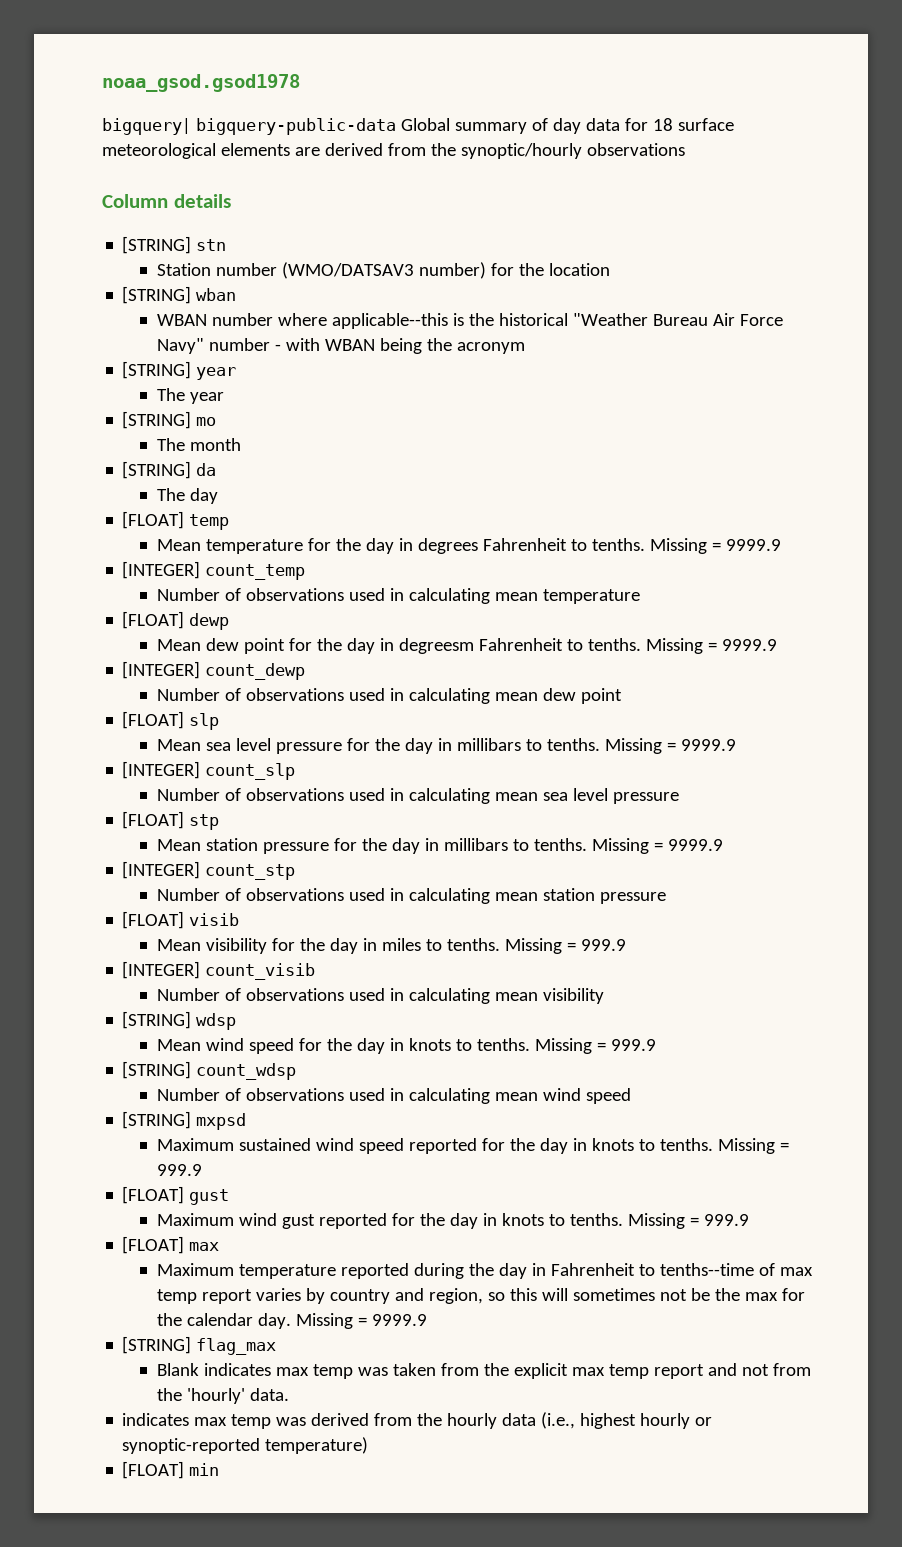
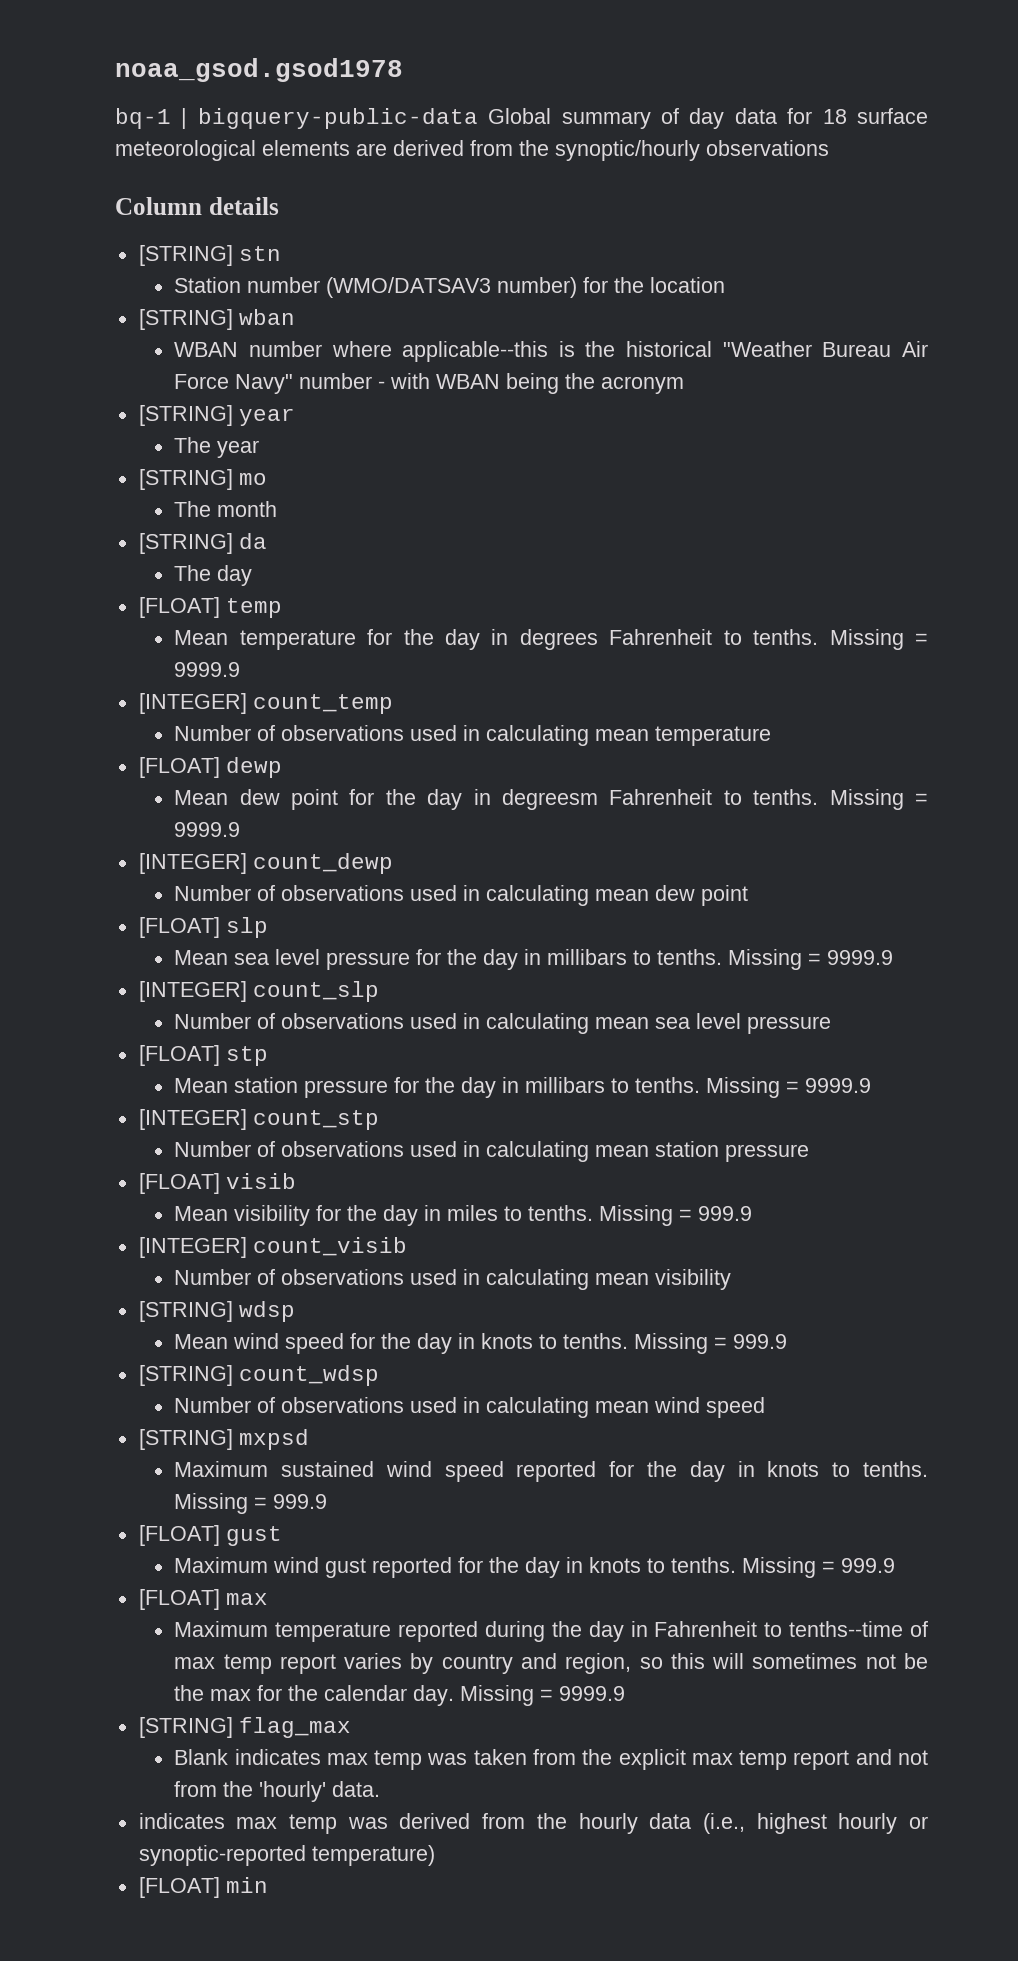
[102,118,191,135] bigquery| -> [115,108,188,129] bq-1 |

